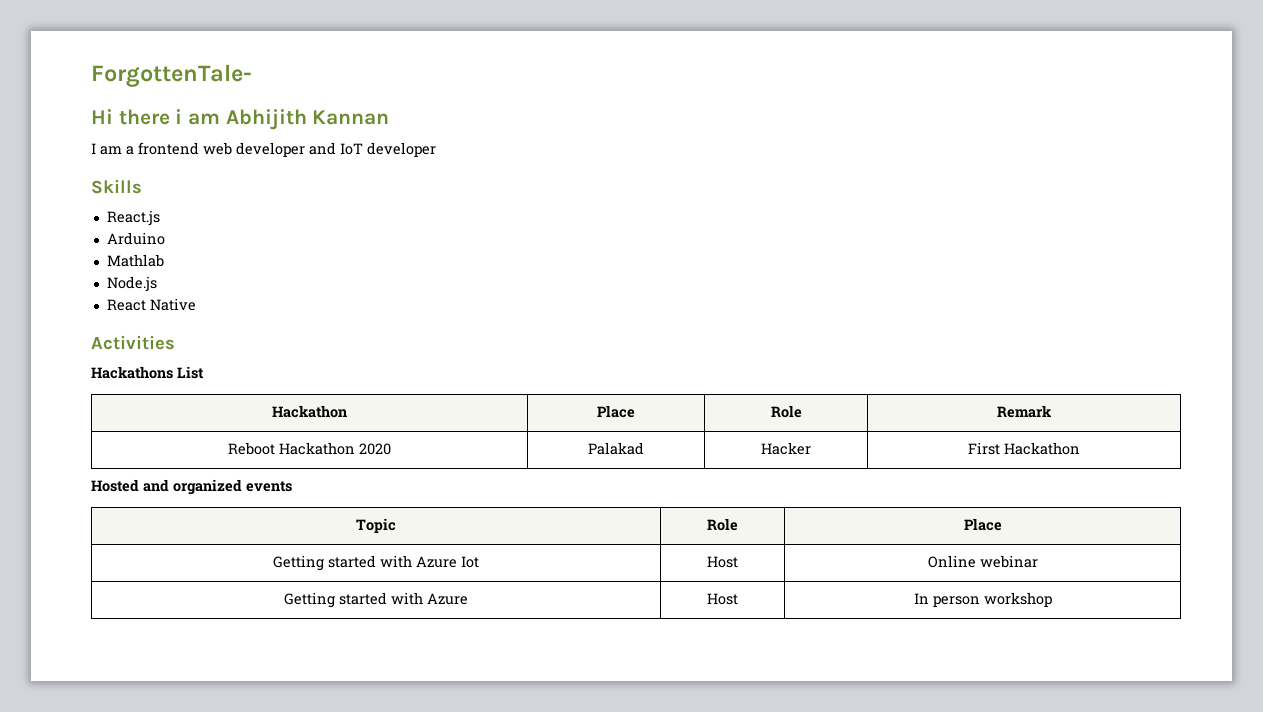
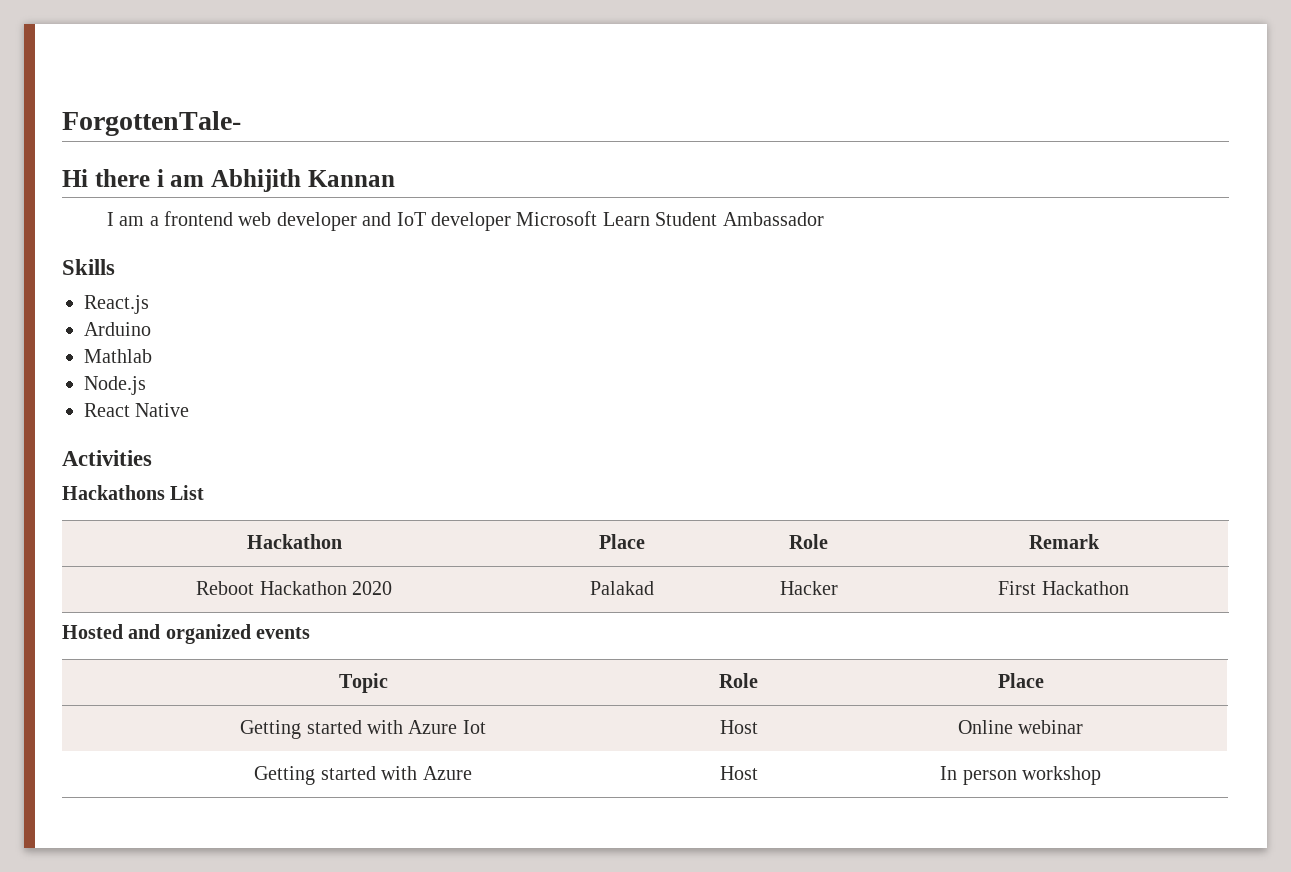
(436, 149) none -> [516,211,824,226] Microsoft Learn Student Ambassador

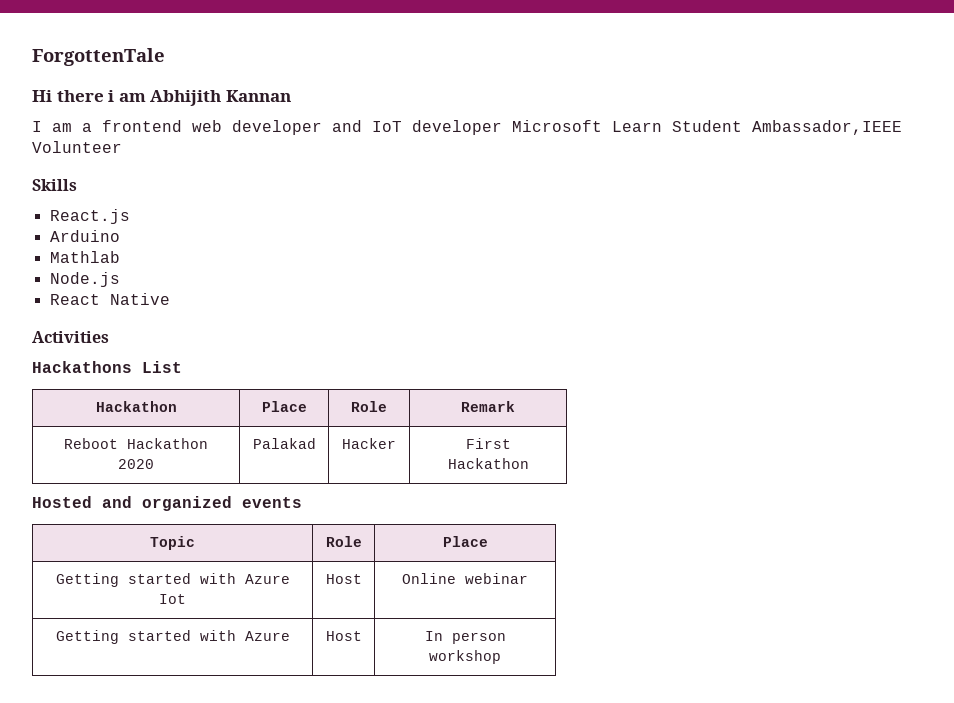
[62,111,241,136] ForgottenTale- -> [32,48,165,66] ForgottenTale
[722,212,824,226] Ambassador -> [752,120,902,135] [32,141,122,153] Ambassador,IEEE Volunteer

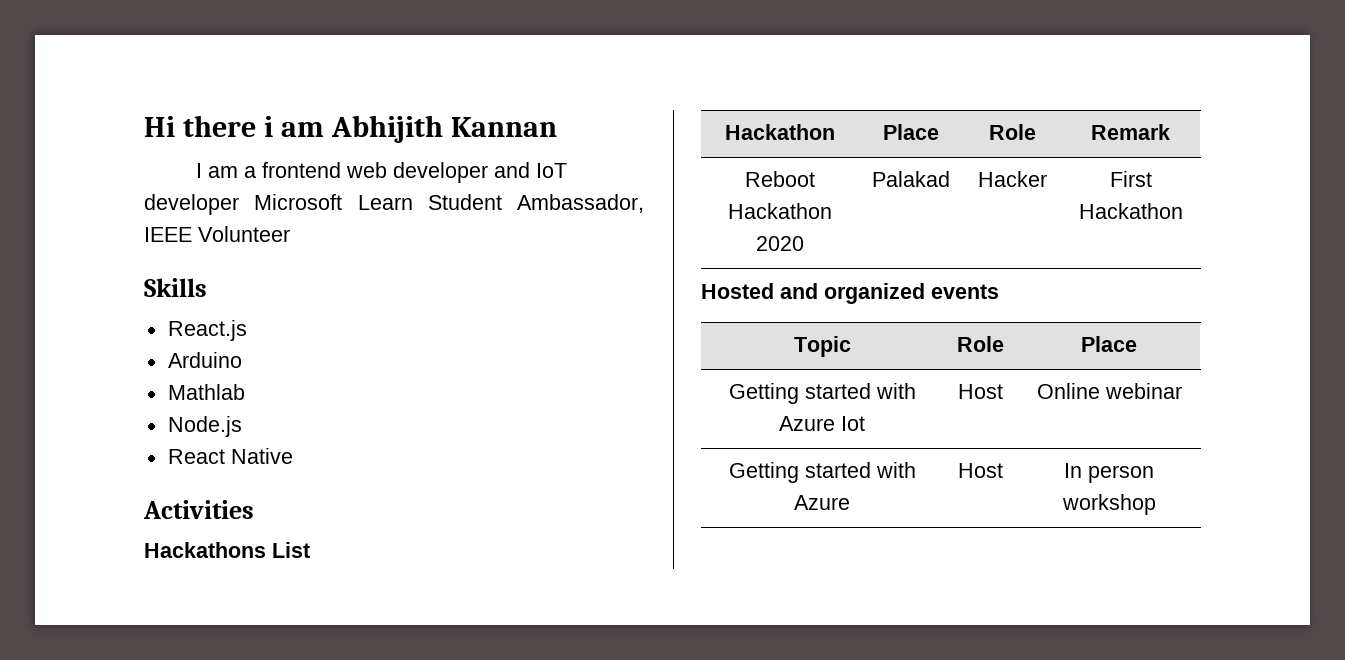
[32,48,165,66] ForgottenTale // -> (144, 126) none
[752,120,902,135] Ambassador,IEEE -> [517,194,644,213] [144,227,192,242] Ambassador, IEEE

